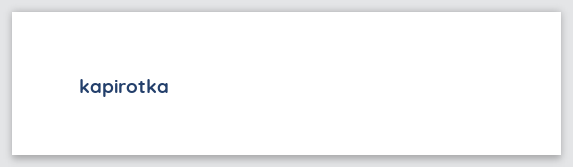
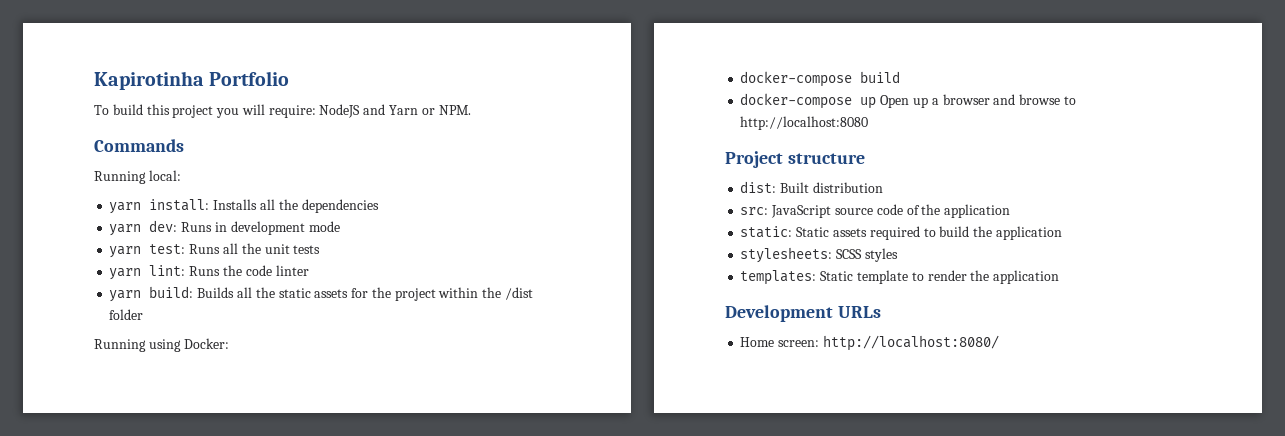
[79,79,169,97] kapirotka -> [94,71,290,90] [94,104,471,118] [94,139,184,152] [94,170,181,184] [109,199,379,214] [109,220,340,236] [109,243,321,258] [109,265,309,280] [109,286,533,302] [109,309,144,320] [94,338,229,352] [740,71,901,87] [740,93,1076,109] [740,116,869,130] [725,151,865,168] [740,181,883,193] [740,204,1011,218] [740,226,1062,240] [740,247,898,263] [740,270,1060,285] [725,305,881,322] [740,335,999,351] Kapirotinha Portfolio // To build this project you will require: NodeJS and Yarn or NPM. // Commands // Running local: // yarn install: Installs all the dependencies // yarn dev: Runs in development mode // yarn test: Runs all the unit tests // yarn lint: Runs the code linter // yarn build: Builds all the static assets for the project within the /dist folder // Running using Docker: // docker-compose build // docker-compose up Open up a browser and browse to http://localhost:8080 // Project structure // dist: Built distribution // src: JavaScript source code of the application // static: Static assets required to build the application // stylesheets: SCSS styles // templates: Static template to render the application // Development URLs // Home screen: http://localhost:8080/

